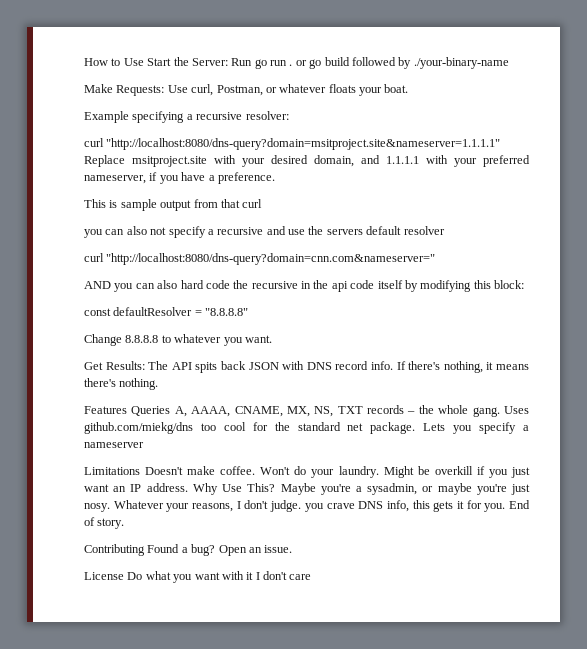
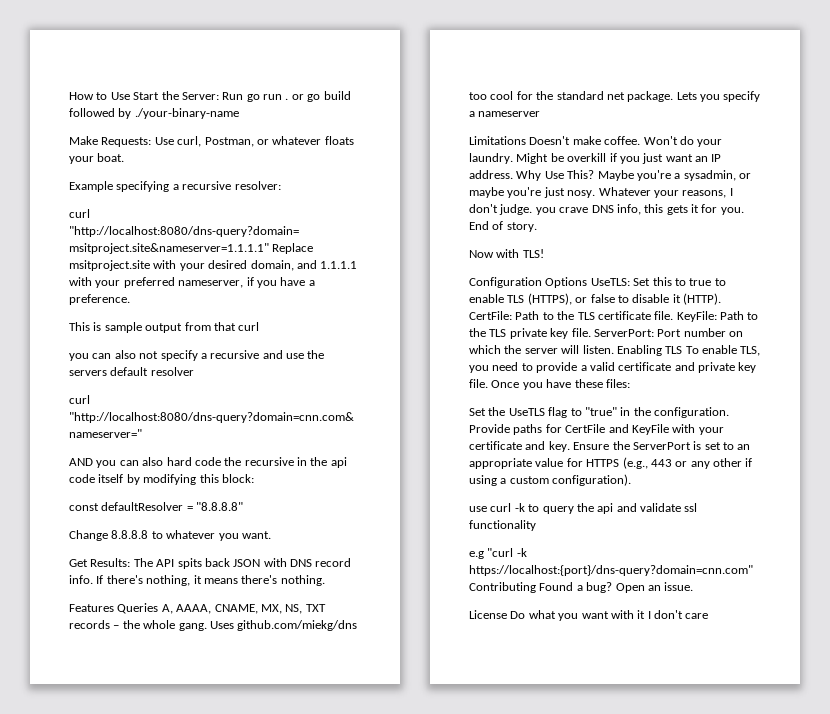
(125, 523) none -> [469,249,544,258] [469,277,726,288] [469,293,721,305] [469,311,759,322] [469,328,743,339] [469,345,761,356] [469,362,757,373] [469,379,630,390] [469,407,729,418] [469,424,724,435] [469,441,751,452] [469,457,753,469] [469,474,632,486] [469,503,698,514] [469,520,536,531] [469,548,527,559] [469,565,753,576] Now with TLS! // Configuration Options UseTLS: Set this to true to enable TLS (HTTPS), or false to disable it (HTTP). CertFile: Path to the TLS certificate file. KeyFile: Path to the TLS private key file. ServerPort: Port number on which the server will listen. Enabling TLS To enable TLS, you need to provide a valid certificate and private key file. Once you have these files: // Set the UseTLS flag to "true" in the configuration. Provide paths for CertFile and KeyFile with your certificate and key. Ensure the ServerPort is set to an appropriate value for HTTPS (e.g., 443 or any other if using a custom configuration). // use curl -k to query the api and validate ssl functionality // e.g "curl -k https://localhost:{port}/dns-query?domain=cnn.com"

